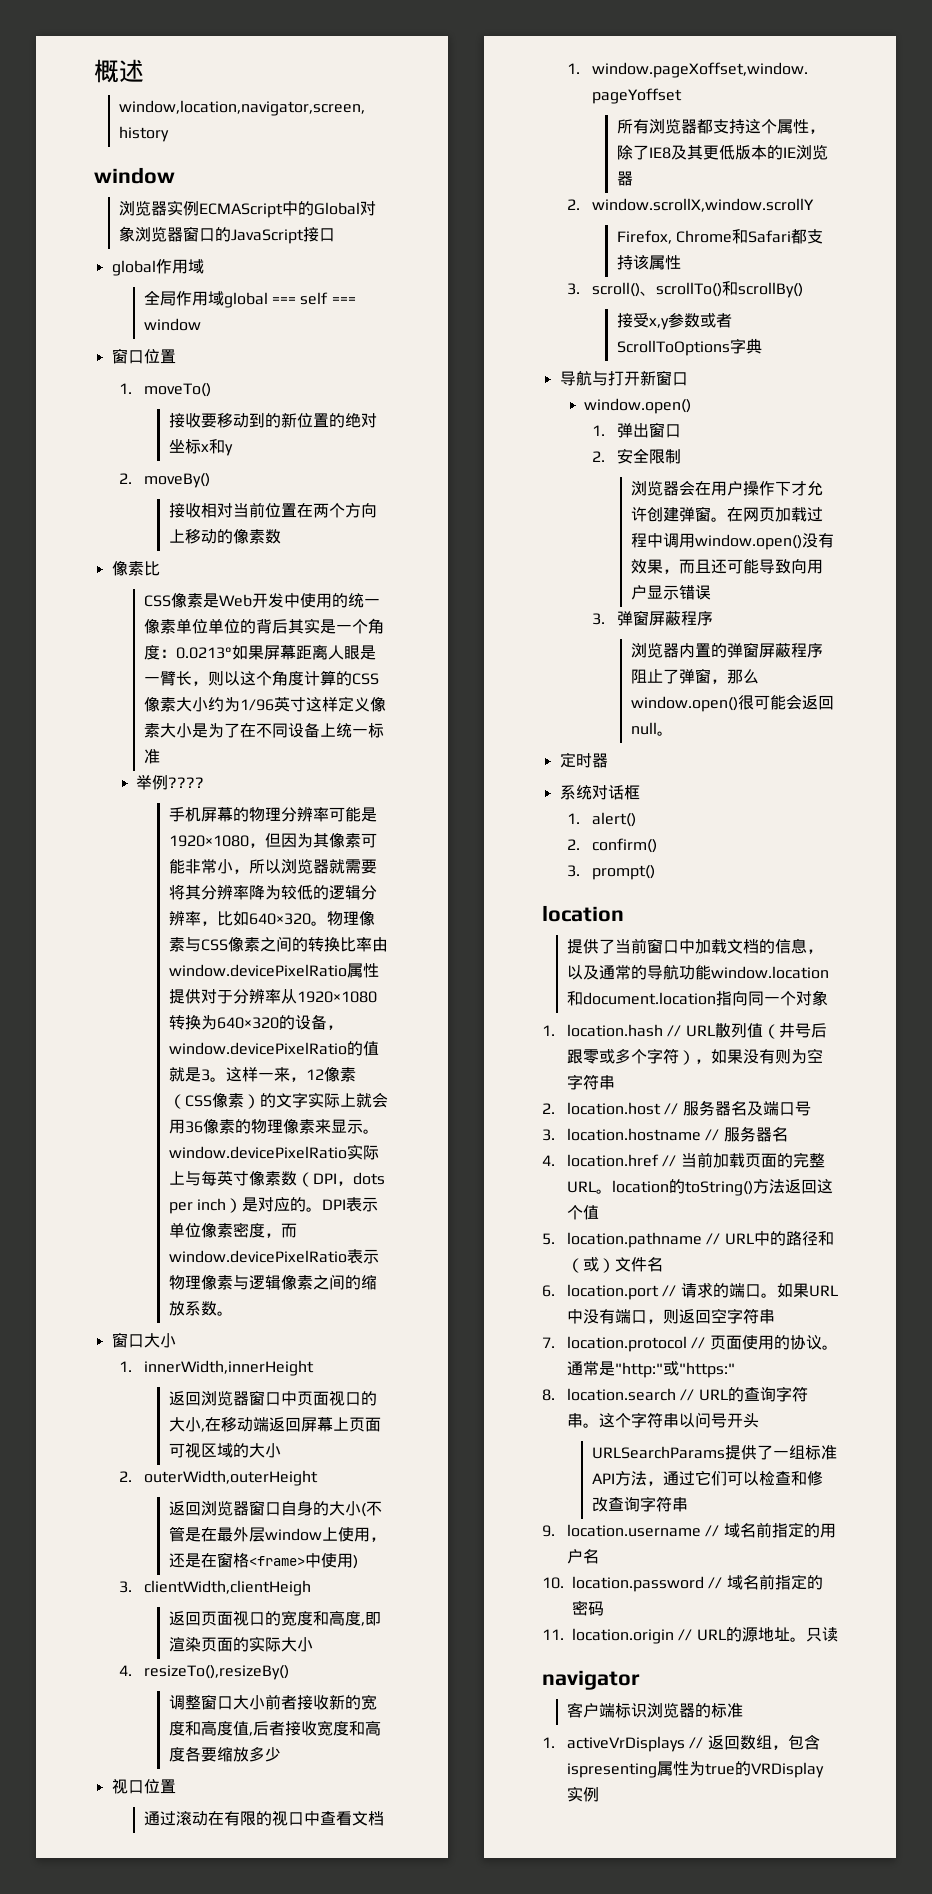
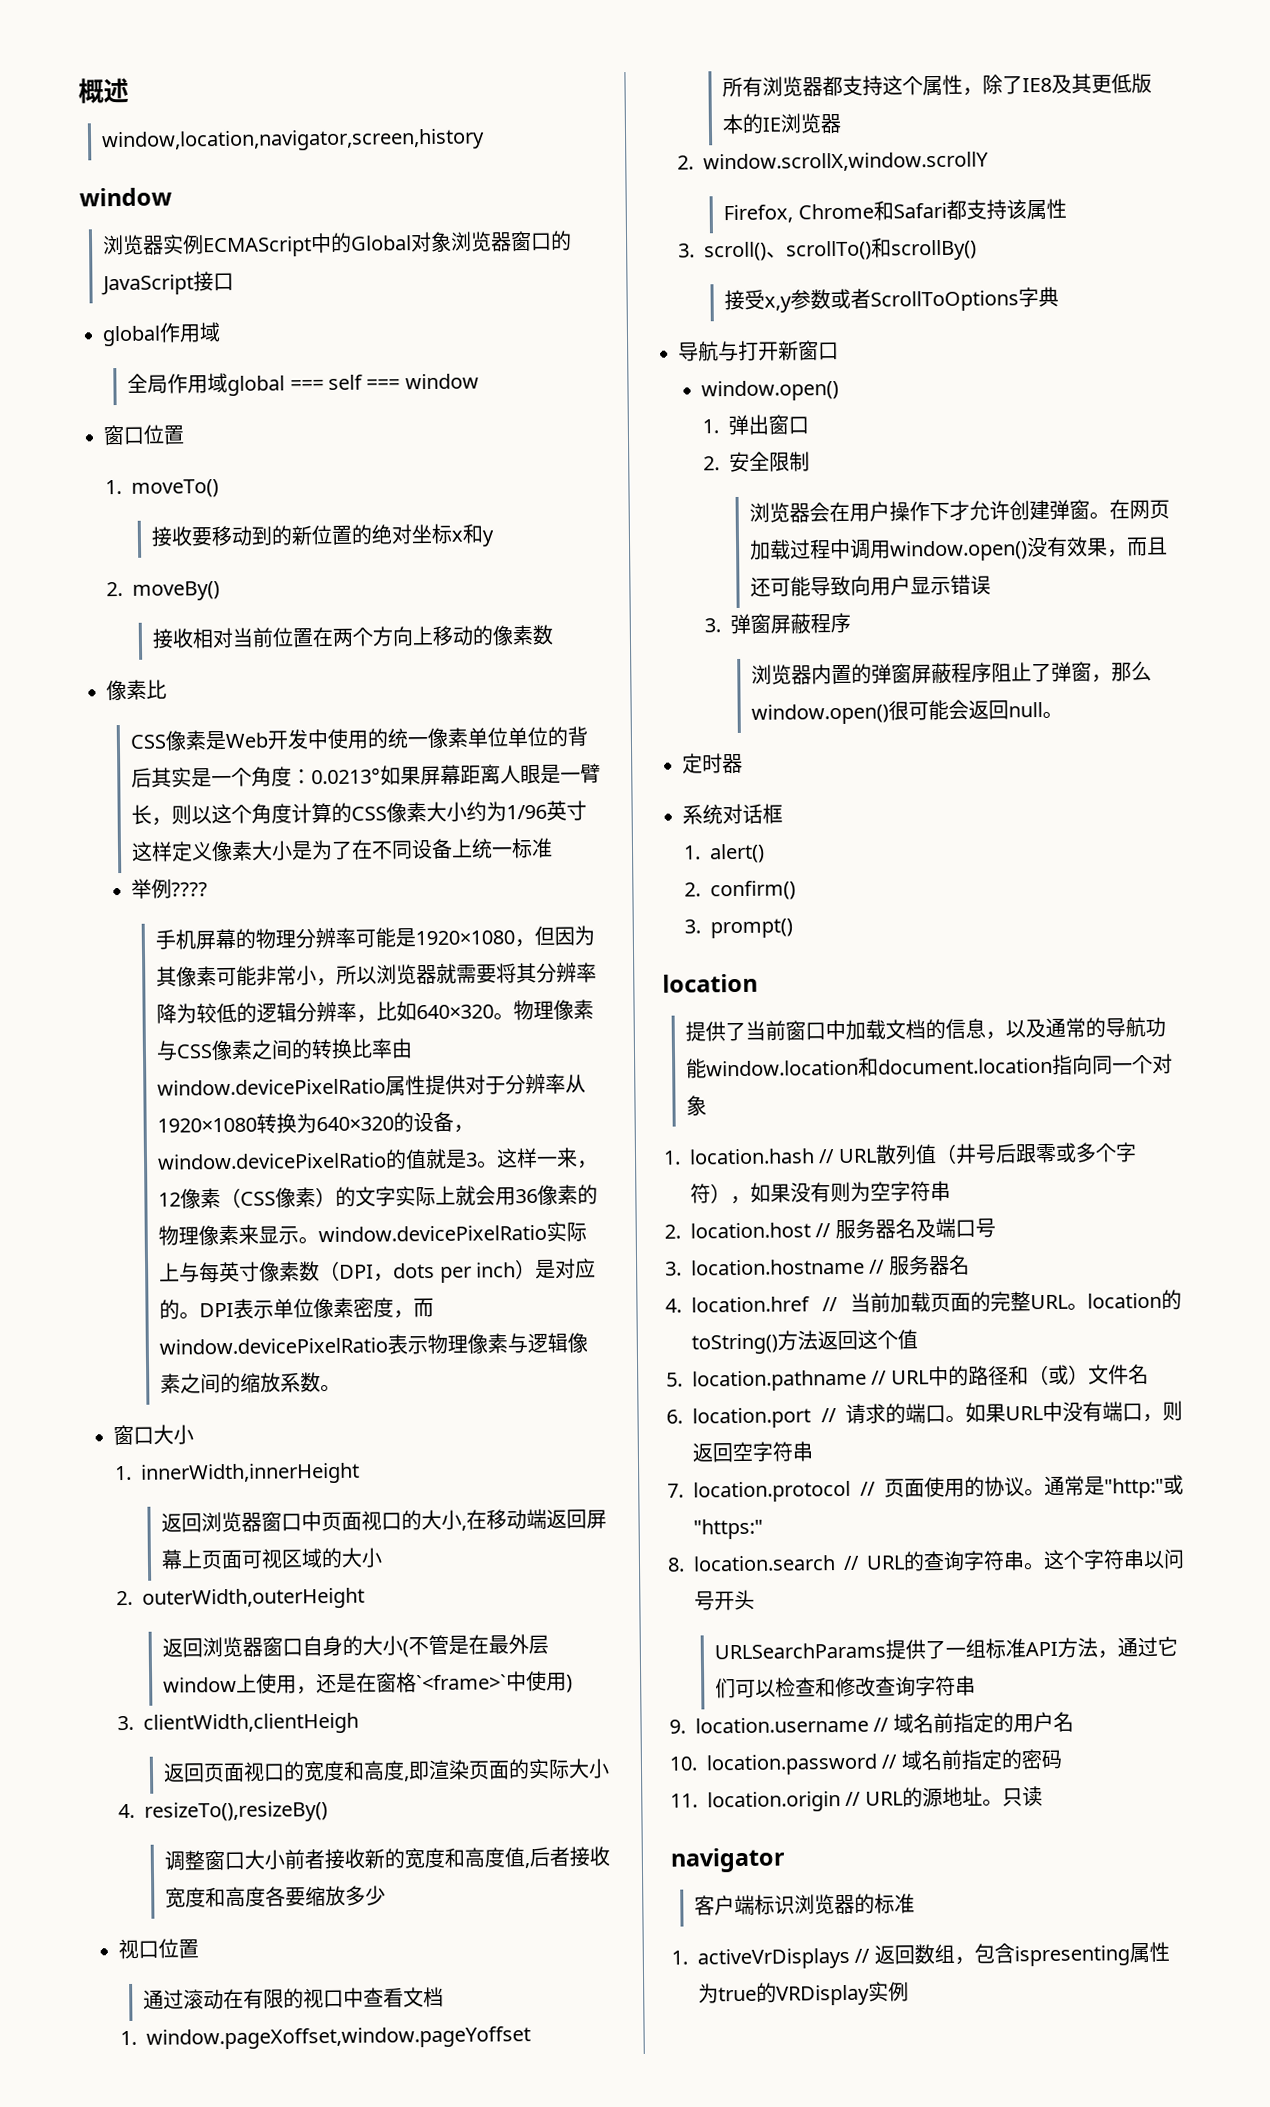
[248,1556,305,1566] <frame> -> [416,1674,508,1691] `<frame>`

